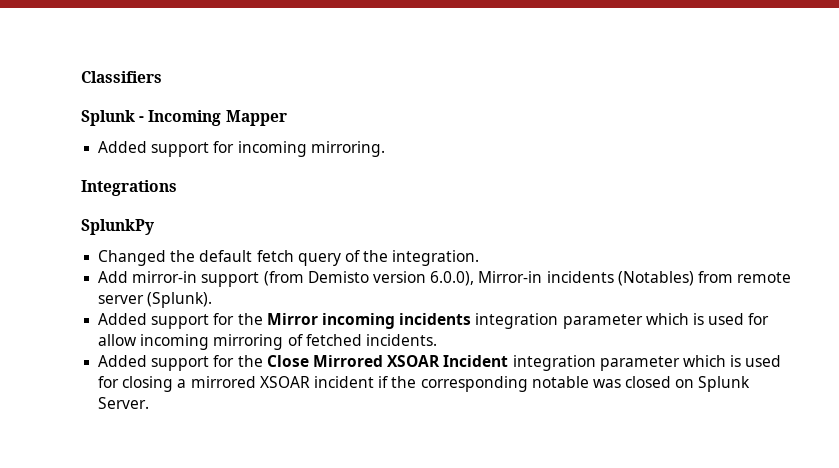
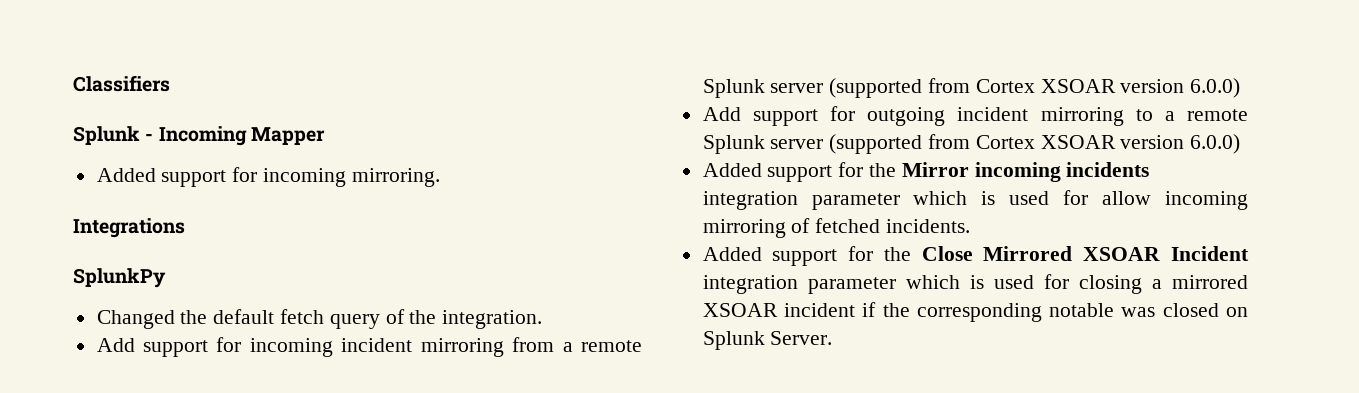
[132,271,792,287] [98,292,213,308] mirror-in support (from Demisto version 6.0.0), Mirror-in incidents (Notables) from remote server (Splunk). -> [143,337,642,357] [702,78,1241,98] [702,106,1248,126] [702,134,1241,154] support for incoming incident mirroring from a remote Splunk server (supported from Cortex XSOAR version 6.0.0) // Add support for outgoing incident mirroring to a remote Splunk server (supported from Cortex XSOAR version 6.0.0)

